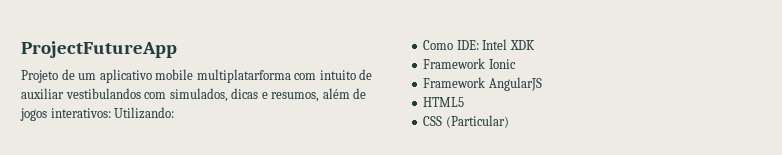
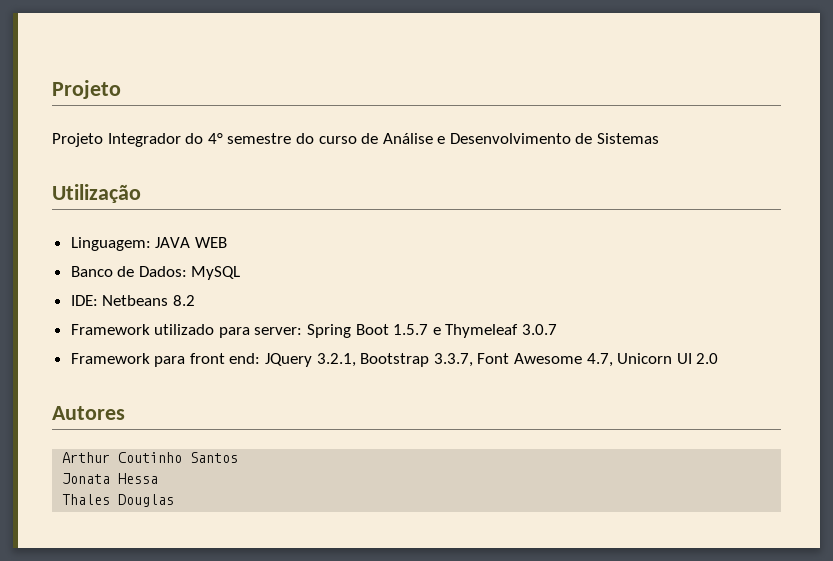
[21,41,177,58] [21,69,373,83] [21,88,367,102] [20,107,175,121] [423,39,535,50] [423,58,516,69] [423,77,542,91] [423,97,465,107] [423,115,509,128] ProjectFutureApp // Projeto de um aplicativo mobile multiplatarforma com intuito de auxiliar vestibulandos com simulados, dicas e resumos, além de jogos interativos: Utilizando: // Como IDE: Intel XDK // Framework Ionic // Framework AngularJS // HTML5 // CSS (Particular) -> [52,80,121,99] [52,133,660,147] [52,184,141,203] [70,237,227,251] [70,266,241,280] [70,295,195,306] [70,324,558,338] [70,353,719,367] [52,406,125,420] [62,452,239,463] [62,473,159,484] [62,494,175,507] Projeto // Projeto Integrador do 4° semestre do curso de Análise e Desenvolvimento de Sistemas // Utilização // Linguagem: JAVA WEB // Banco de Dados: MySQL // IDE: Netbeans 8.2 // Framework utilizado para server: Spring Boot 1.5.7 e Thymeleaf 3.0.7 // Framework para front end: JQuery 3.2.1, Bootstrap 3.3.7, Font Awesome 4.7, Unicorn UI 2.0 // Autores // Arthur Coutinho Santos // Jonata Hessa // Thales Douglas

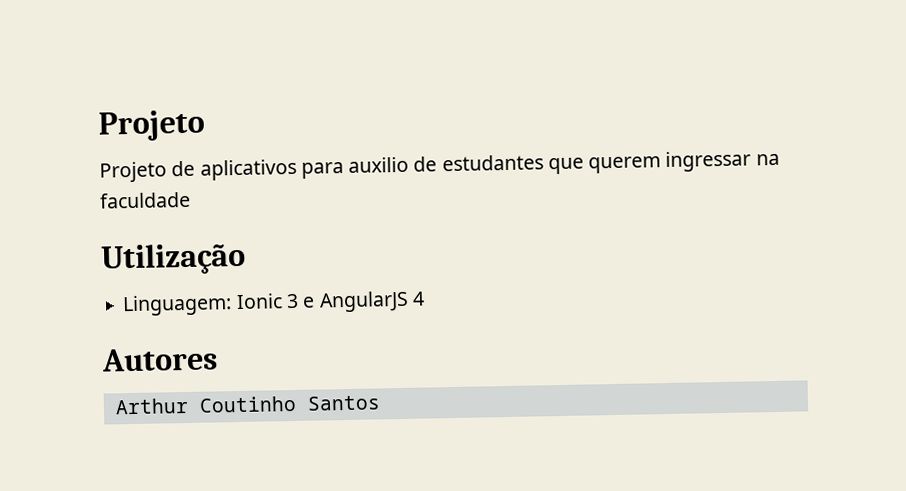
[107,133,660,147] [52,184,141,203] [70,237,227,251] [70,266,241,280] [70,295,195,306] [70,324,558,338] [70,353,719,367] Integrador do 4° semestre do curso de Análise e Desenvolvimento de Sistemas // Utilização // Linguagem: JAVA WEB // Banco de Dados: MySQL // IDE: Netbeans 8.2 // Framework utilizado para server: Spring Boot 1.5.7 e Thymeleaf 3.0.7 // Framework para front end: JQuery 3.2.1, Bootstrap 3.3.7, Font Awesome 4.7, Unicorn UI 2.0 -> [171,150,780,181] [99,191,191,209] [100,242,246,276] [122,290,425,317] de aplicativos para auxilio de estudantes que querem ingressar na faculdade // Utilização // Linguagem: Ionic 3 e AngularJS 4
[62,473,159,484] [62,494,175,507] // Jonata Hessa // Thales Douglas -> (381, 403) none

